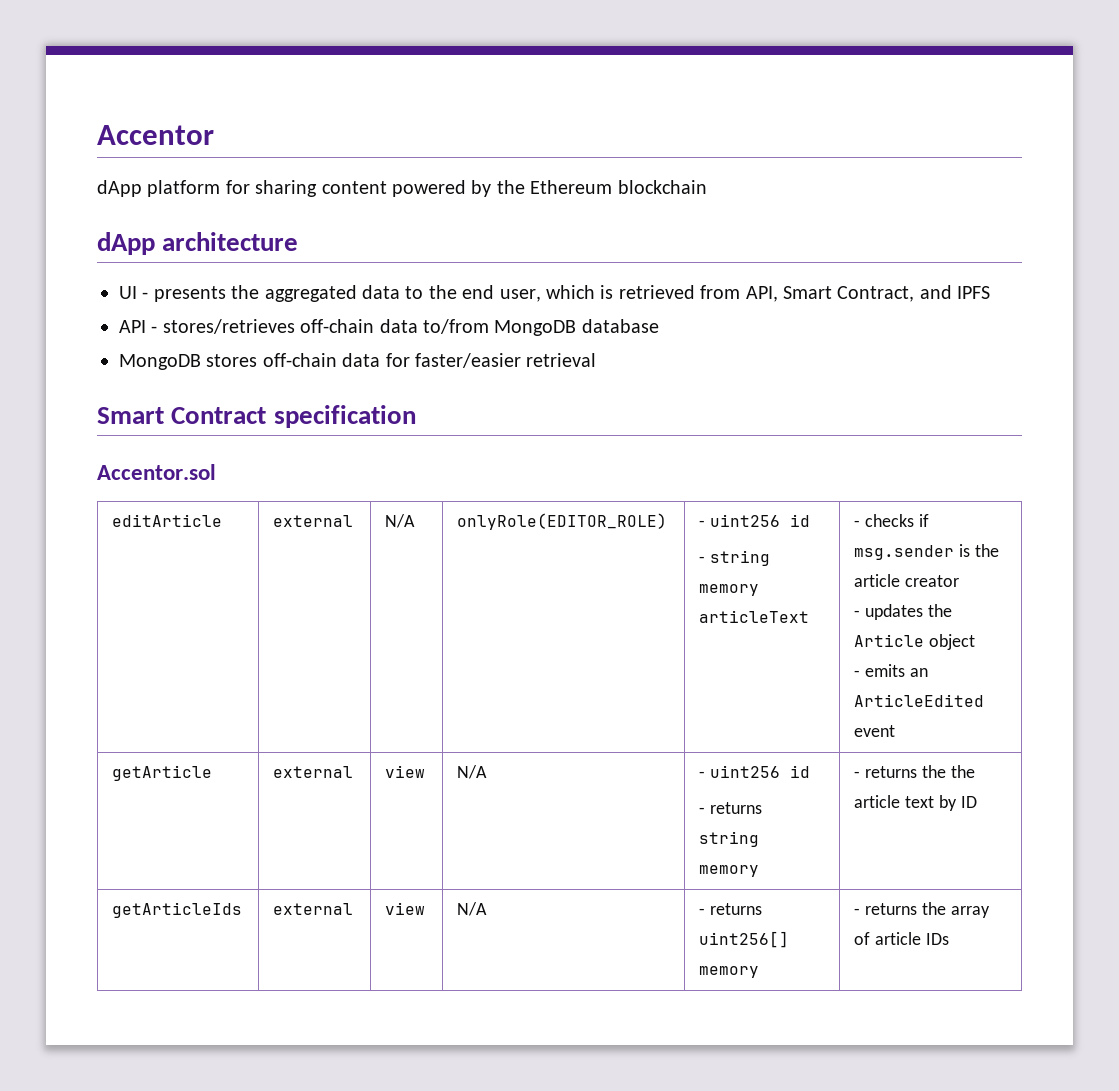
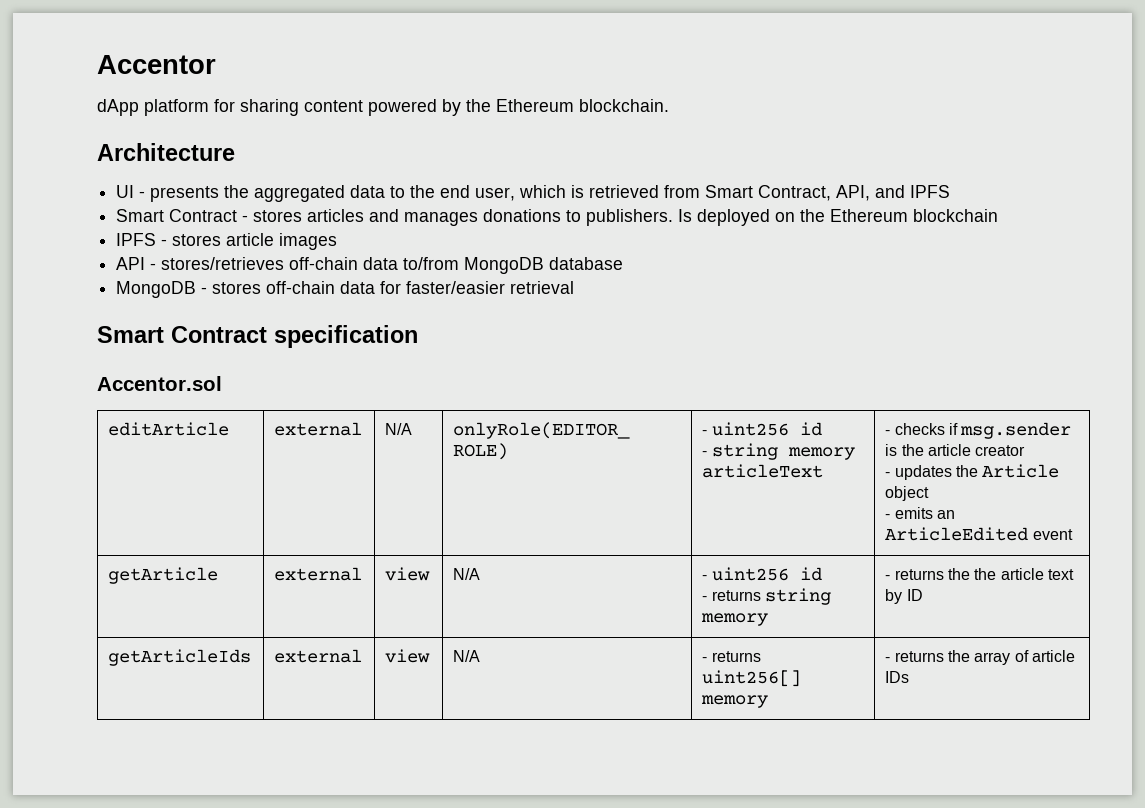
[617,180,707,194] [97,232,299,255] blockchain // dApp architecture -> [579,99,669,112] [97,143,235,161] blockchain. // Architecture
[745,286,778,302] API, -> (701, 191) none
(915, 294) none -> [836,185,871,201] API,
(991, 292) none -> [116,209,999,226] [116,233,338,250] // Smart Contract - stores articles and manages donations to publishers. Is deployed on the Ethereum blockchain // IPFS - stores article images
(201, 362) none -> [201,287,208,294] -

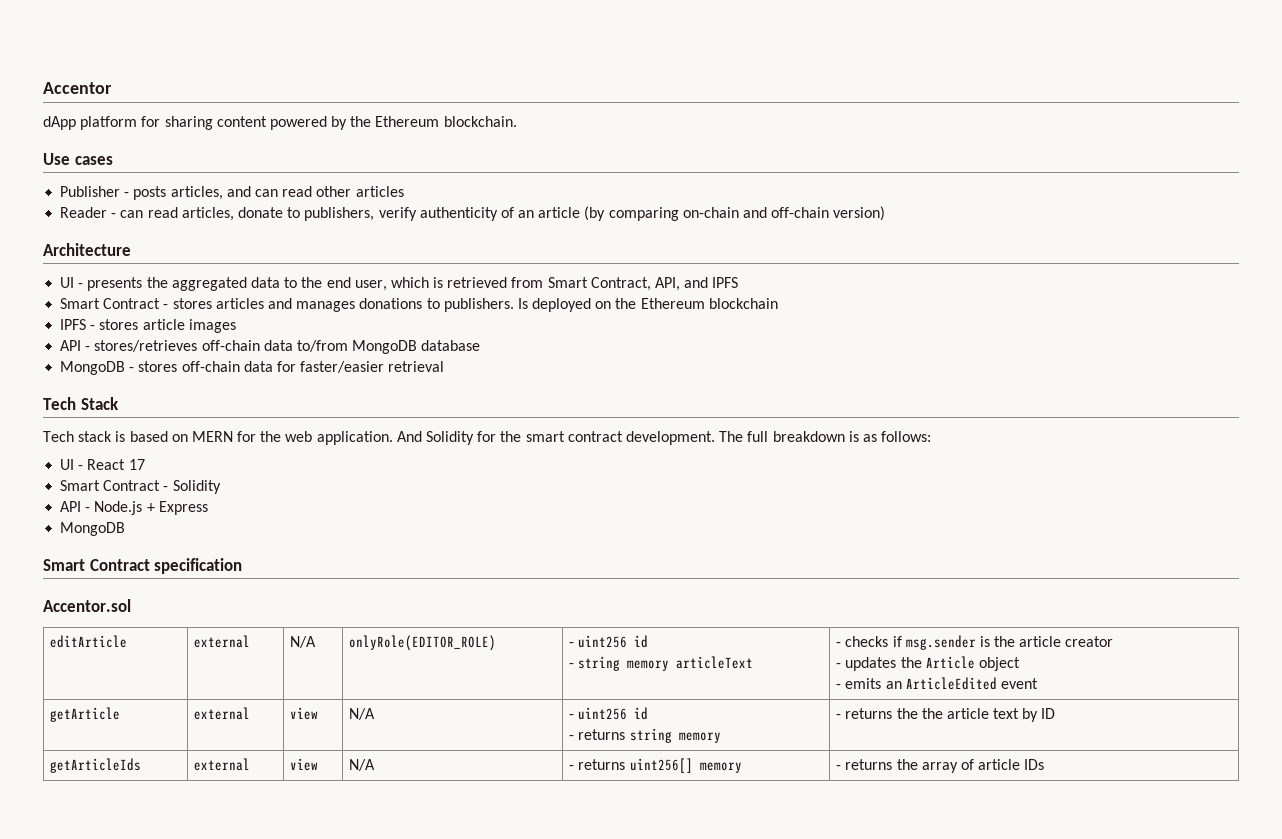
(669, 105) none -> [43,153,113,165] [60,186,404,200] [60,206,886,221] // Use cases // Publisher - posts articles, and can read other articles // Reader - can read articles, donate to publishers, verify authenticity of an article (by comparing on-chain and off-chain version)
(575, 287) none -> [43,397,119,410] [43,431,932,445] [60,459,145,470] [60,480,221,494] [60,501,208,515] [60,522,126,536] // Tech Stack // Tech stack is based on MERN for the web application. And Solidity for the smart contract development. The full breakdown is as follows: // UI - React 17 // Smart Contract - Solidity // API - Node.js + Express // MongoDB

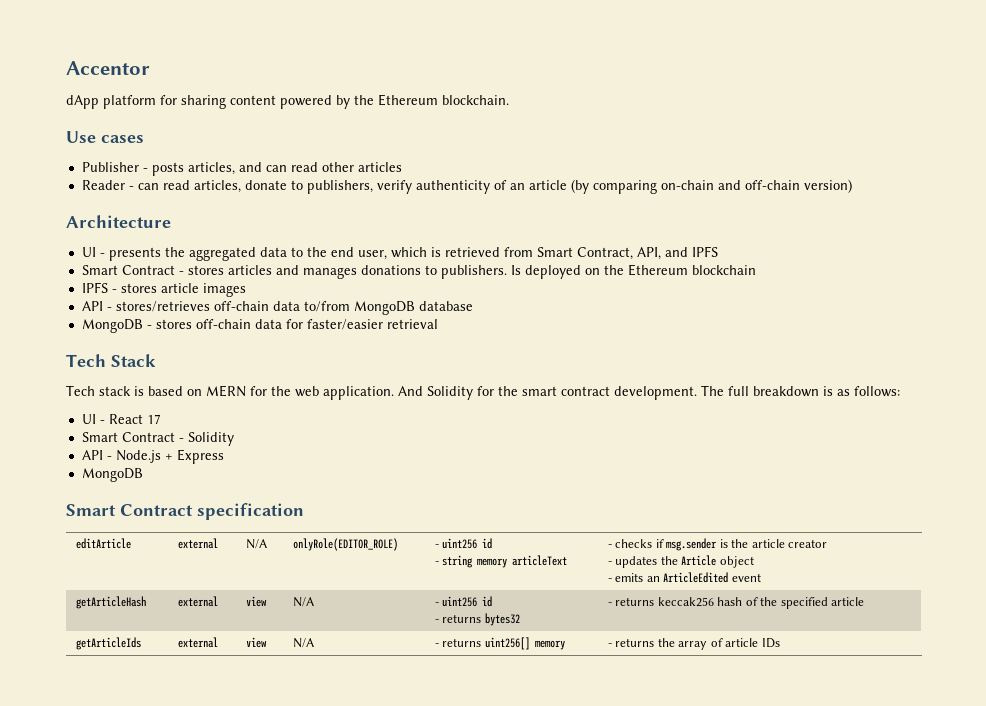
[43,599,131,612] // Accentor.sol -> (304, 511) none
[50,707,121,722] getArticle -> [75,596,146,609] getArticleHash
[629,728,721,743] [836,708,1056,722] string memory | - returns the the article text by ID -> [484,613,520,626] [607,597,865,609] bytes32 | - returns keccak256 hash of the specified article

